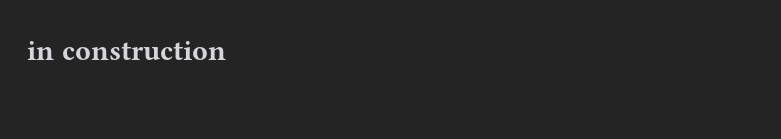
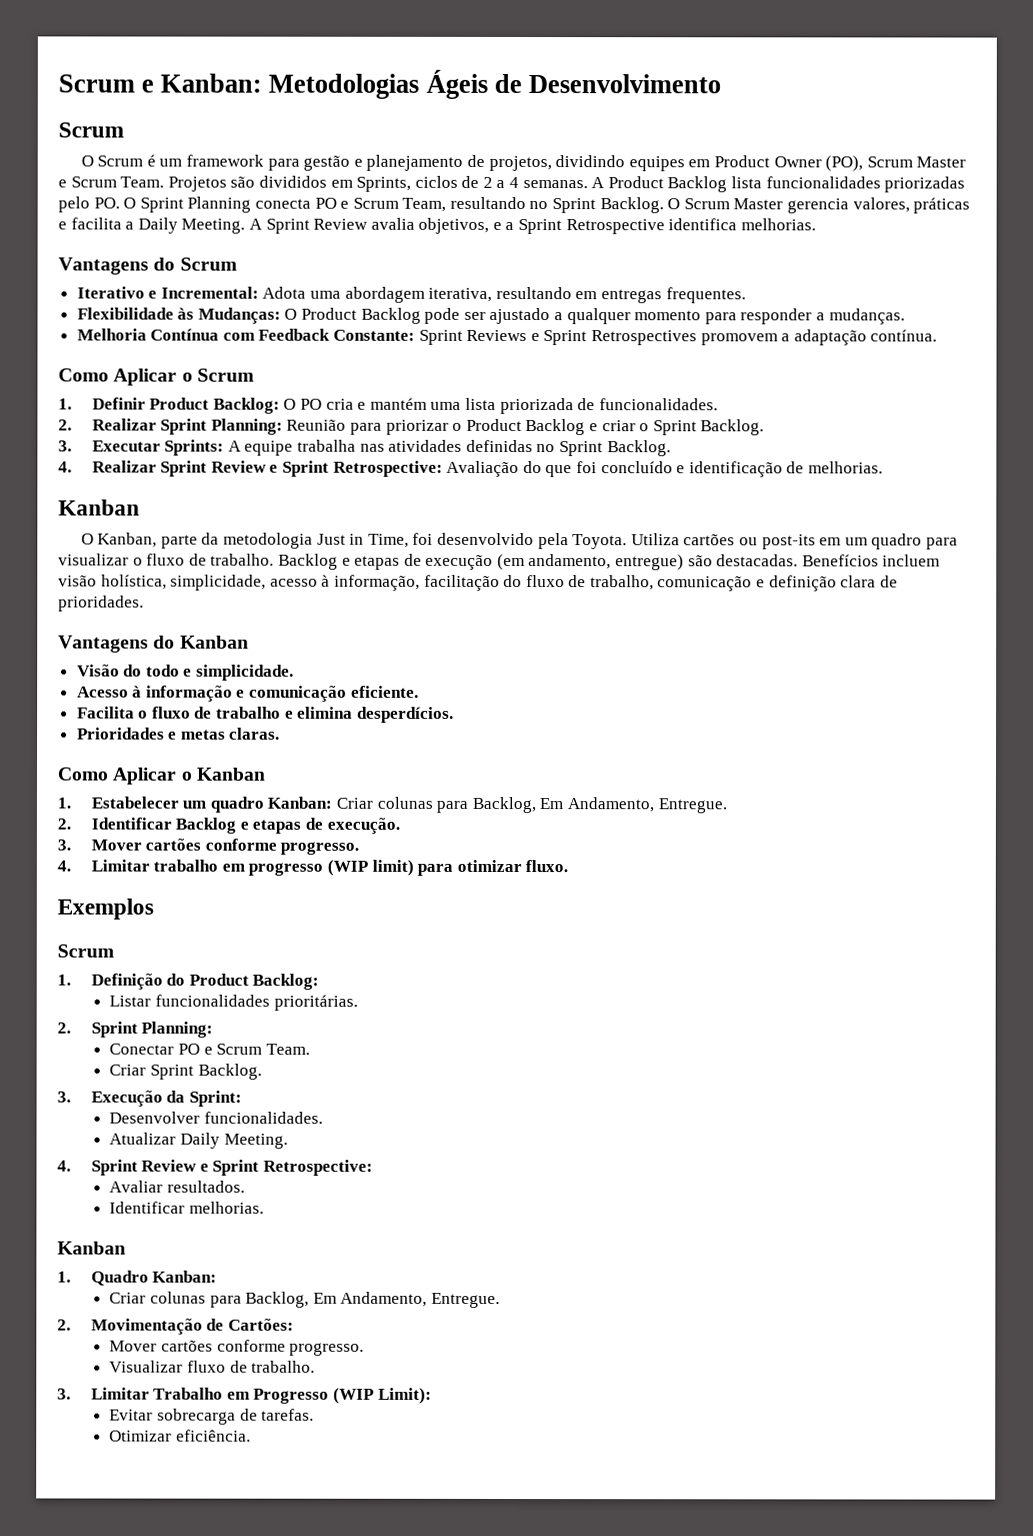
[27,41,226,60] in construction -> [58,69,721,99] [58,122,124,138] [80,154,967,172] [58,175,966,193] [58,196,971,214] [58,217,816,235] [58,257,237,275] [76,286,746,304] [76,307,905,325] [76,328,938,346] [58,368,254,386] [58,397,718,415] [58,418,765,436] [58,439,671,457] [58,460,883,478] [58,499,140,516] [80,532,958,550] [58,553,941,571] [58,574,898,592] [58,595,144,612] [58,635,249,653] [76,664,295,681] [76,685,419,702] [76,706,454,723] [76,727,281,740] [57,767,266,785] [57,796,727,814] [57,817,400,834] [57,838,360,855] [57,859,569,876] [57,898,154,920] [57,944,114,958] [57,973,320,990] [109,994,358,1011] [57,1021,214,1038] [109,1043,310,1055] [109,1063,262,1080] [57,1090,242,1107] [109,1111,323,1124] [109,1132,288,1149] [57,1159,374,1176] [109,1180,245,1193] [109,1201,264,1214] [57,1241,126,1255] [57,1270,218,1286] [109,1291,500,1308] [57,1318,294,1335] [109,1339,365,1356] [109,1360,316,1373] [57,1387,432,1404] [109,1408,315,1425] [109,1429,251,1442] Scrum e Kanban: Metodologias Ágeis de Desenvolvimento // Scrum // O Scrum é um framework para gestão e planejamento de projetos, dividindo equipes em Product Owner (PO), Scrum Master e Scrum Team. Projetos são divididos em Sprints, ciclos de 2 a 4 semanas. A Product Backlog lista funcionalidades priorizadas pelo PO. O Sprint Planning conecta PO e Scrum Team, resultando no Sprint Backlog. O Scrum Master gerencia valores, práticas e facilita a Daily Meeting. A Sprint Review avalia objetivos, e a Sprint Retrospective identifica melhorias. // Vantagens do Scrum // Iterativo e Incremental: Adota uma abordagem iterativa, resultando em entregas frequentes. // Flexibilidade às Mudanças: O Product Backlog pode ser ajustado a qualquer momento para responder a mudanças. // Melhoria Contínua com Feedback Constante: Sprint Reviews e Sprint Retrospectives promovem a adaptação contínua. // Como Aplicar o Scrum // 1. Definir Product Backlog: O PO cria e mantém uma lista priorizada de funcionalidades. // 2. Realizar Sprint Planning: Reunião para priorizar o Product Backlog e criar o Sprint Backlog. // 3. Executar Sprints: A equipe trabalha nas atividades definidas no Sprint Backlog. // 4. Realizar Sprint Review e Sprint Retrospective: Avaliação do que foi concluído e identificação de melhorias. // Kanban // O Kanban, parte da metodologia Just in Time, foi desenvolvido pela Toyota. Utiliza cartões ou post-its em um quadro para visualizar o fluxo de trabalho. Backlog e etapas de execução (em andamento, entregue) são destacadas. Benefícios incluem visão holística, simplicidade, acesso à informação, facilitação do fluxo de trabalho, comunicação e definição clara de prioridades. // Vantagens do Kanban // Visão do todo e simplicidade. // Acesso à informação e comunicação eficiente. // Facilita o fluxo de trabalho e elimina desperdícios. // Prioridades e metas claras. // Como Aplicar o Kanban // 1. Estabelecer um quadro Kanban: Criar colunas para Backlog, Em Andamento, Entregue. // 2. Identificar Backlog e etapas de execução. // 3. Mover cartões conforme progresso. // 4. Limitar trabalho em progresso (WIP limit) para otimizar fluxo. // Exemplos // Scrum // 1. Definição do Product Backlog: // Listar funcionalidades prioritárias. // 2. Sprint Planning: // Conectar PO e Scrum Team. // Criar Sprint Backlog. // 3. Execução da Sprint: // Desenvolver funcionalidades. // Atualizar Daily Meeting. // 4. Sprint Review e Sprint Retrospective: // Avaliar resultados. // Identificar melhorias. // Kanban // 1. Quadro Kanban: // Criar colunas para Backlog, Em Andamento, Entregue. // 2. Movimentação de Cartões: // Mover cartões conforme progresso. // Visualizar fluxo de trabalho. // 3. Limitar Trabalho em Progresso (WIP Limit): // Evitar sobrecarga de tarefas. // Otimizar eficiência.

